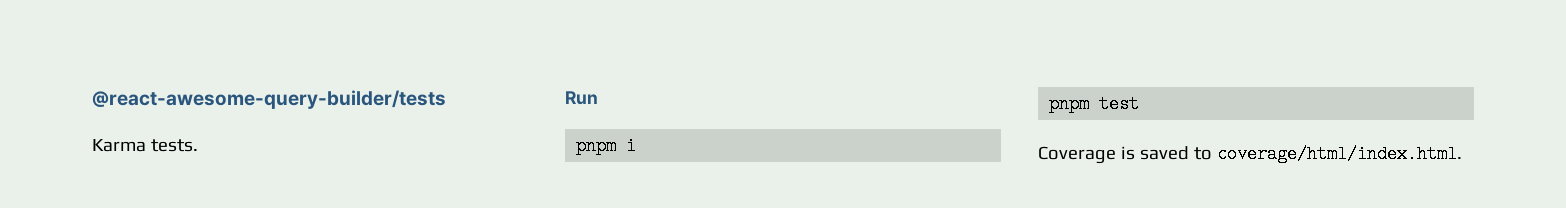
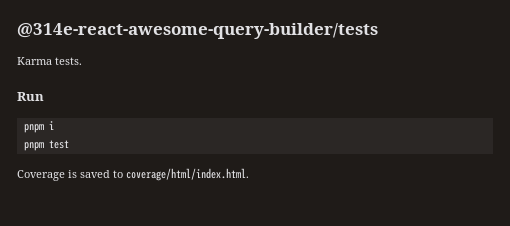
[92,90,446,109] @react-awesome-query-builder/tests -> [17,23,378,39] @314e-react-awesome-query-builder/tests

